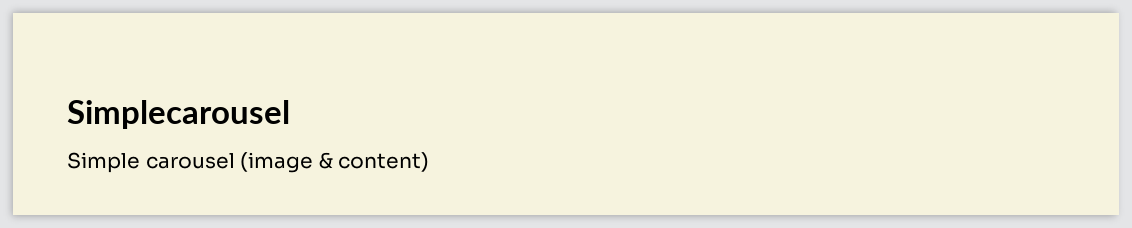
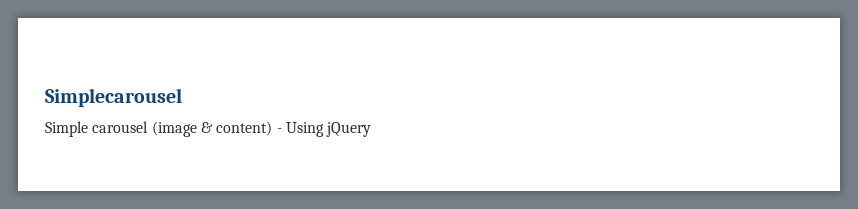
(430, 162) none -> [276,122,372,137] - Using jQuery

